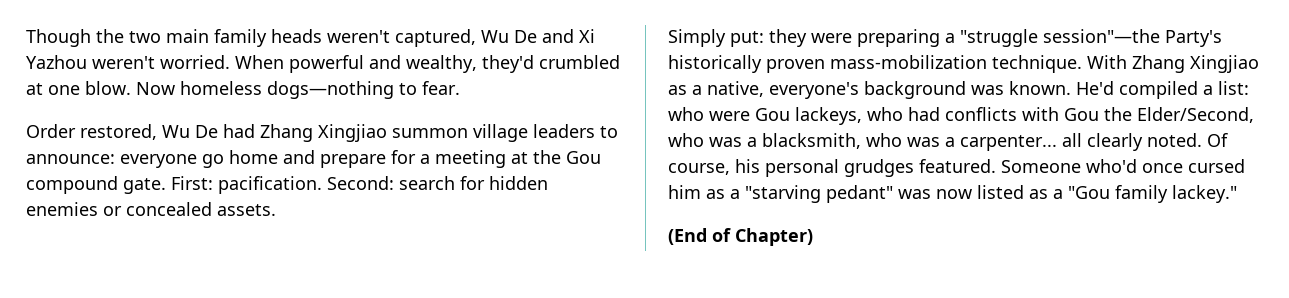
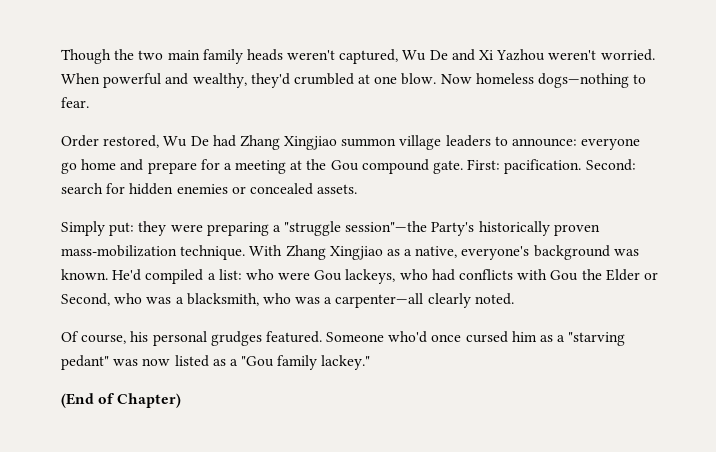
[1137,107,1254,123] Elder/Second, -> [605,269,658,281] [61,293,110,306] Elder or Second,
[960,133,1082,151] carpenter... all -> [335,293,424,308] carpenter—all
(1202, 140) none -> (514, 299) //

